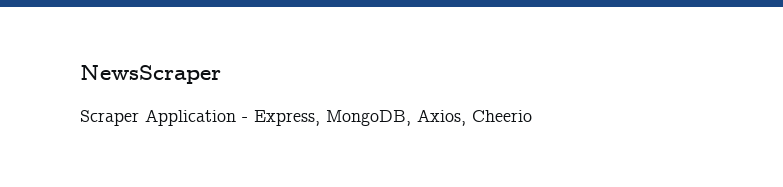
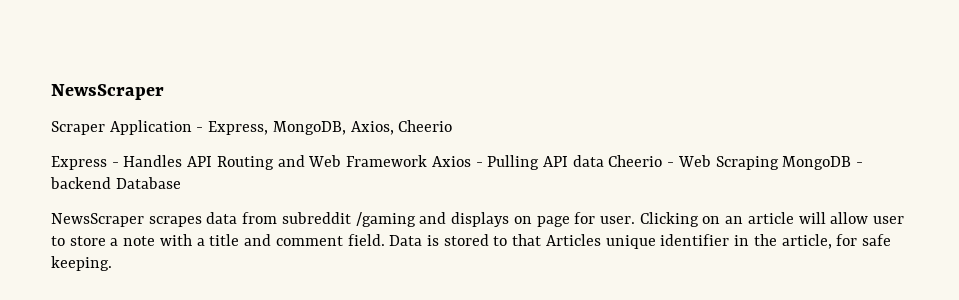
(532, 116) none -> [51,155,864,170] [50,177,181,189] [51,212,905,227] [51,234,891,249] [51,256,112,271] // Express - Handles API Routing and Web Framework Axios - Pulling API data Cheerio - Web Scraping MongoDB - backend Database // NewsScraper scrapes data from subreddit /gaming and displays on page for user. Clicking on an article will allow user to store a note with a title and comment field. Data is stored to that Articles unique identifier in the article, for safe keeping.

